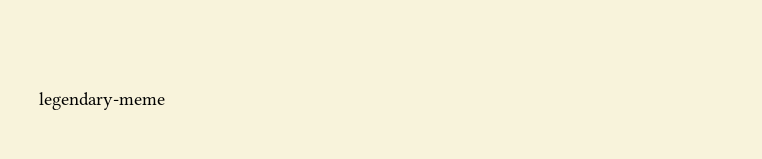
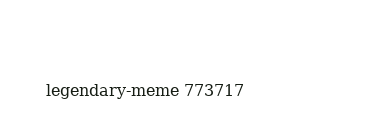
(165, 101) none -> [184,84,244,96] 773717

